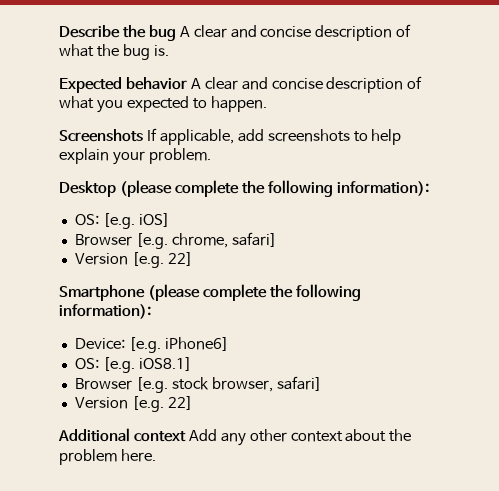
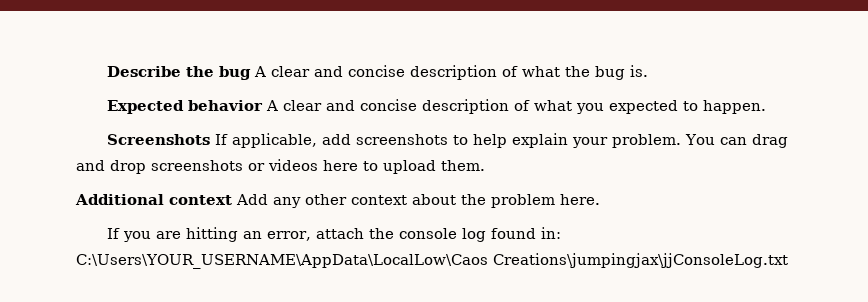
[59,180,429,197] [74,213,170,229] [74,232,277,249] [74,252,193,268] [59,284,361,301] [59,304,151,319] [74,337,229,353] [74,357,192,373] [74,376,322,393] [74,396,193,412] // Desktop (please complete the following information): // OS: [e.g. iOS] // Browser [e.g. chrome, safari] // Version [e.g. 22] // Smartphone (please complete the following information): // Device: [e.g. iPhone6] // OS: [e.g. iOS8.1] // Browser [e.g. stock browser, safari] // Version [e.g. 22] -> [685,134,789,148] [76,159,485,174] You can drag and drop screenshots or videos here to upload them.
(156, 455) none -> [107,227,562,242] [76,253,788,269] // If you are hitting an error, attach the console log found in: C:\Users\YOUR_USERNAME\AppData\LocalLow\Caos Creations\jumpingjax\jjConsoleLog.txt

